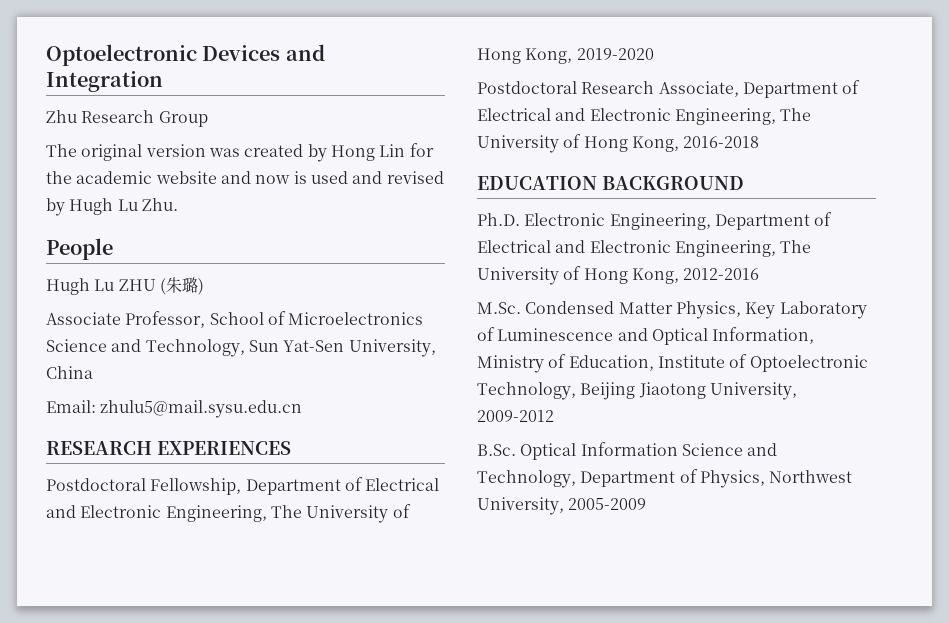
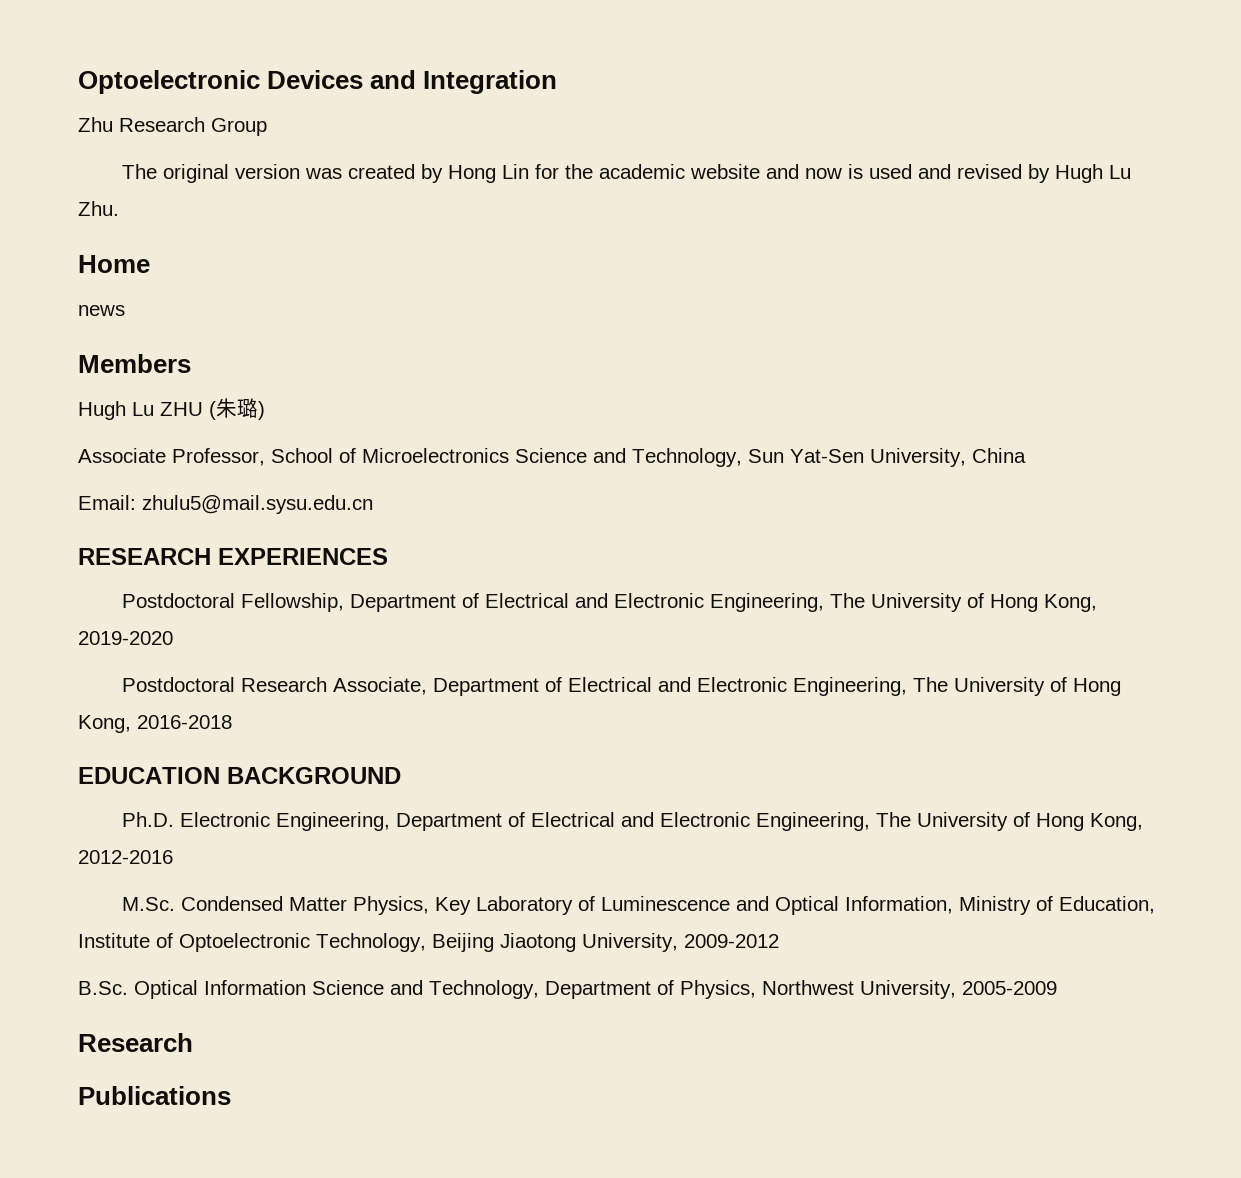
[46,238,113,260] People -> [78,255,150,273] [78,305,125,316] [78,354,191,373] Home // news // Members
(647, 504) none -> [78,1033,193,1052] [78,1086,231,1105] // Research // Publications

